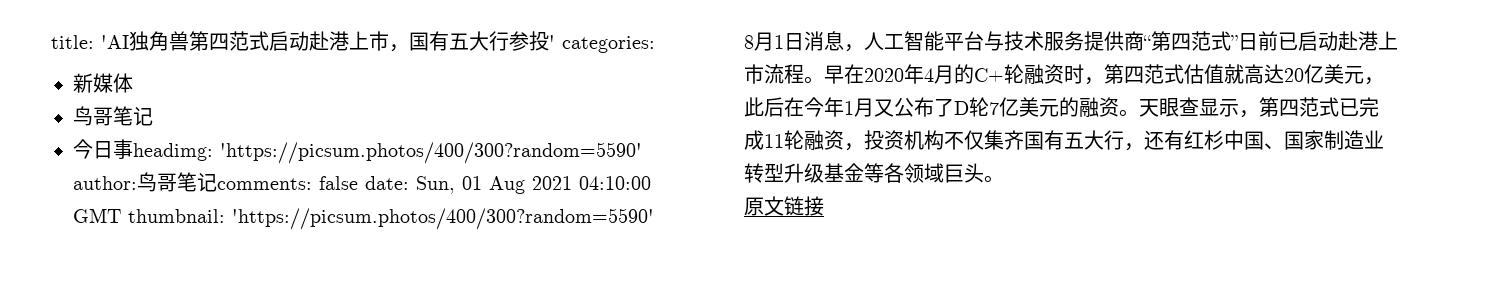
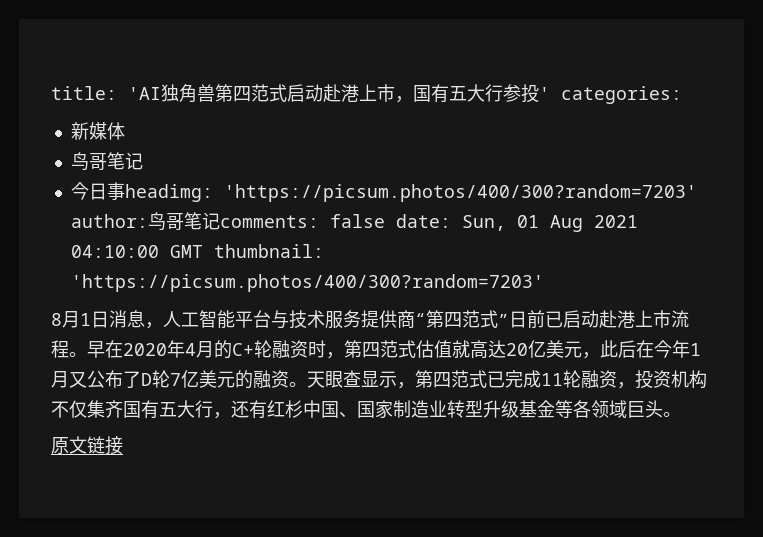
[220,142,642,164] 'https://picsum.photos/400/300?random=5590' -> [223,184,697,202] 'https://picsum.photos/400/300?random=7203'
[232,208,654,230] 'https://picsum.photos/400/300?random=5590' -> [70,274,544,292] 'https://picsum.photos/400/300?random=7203'

